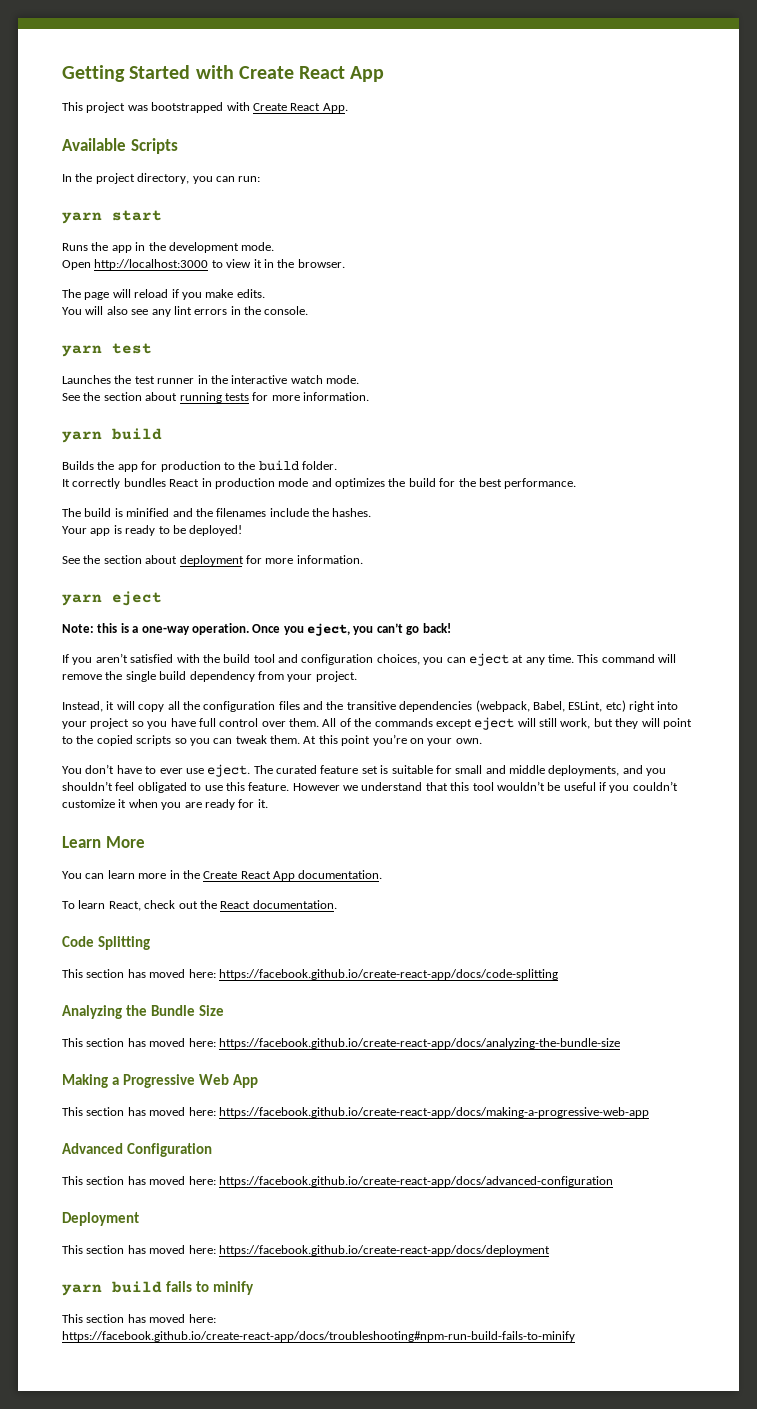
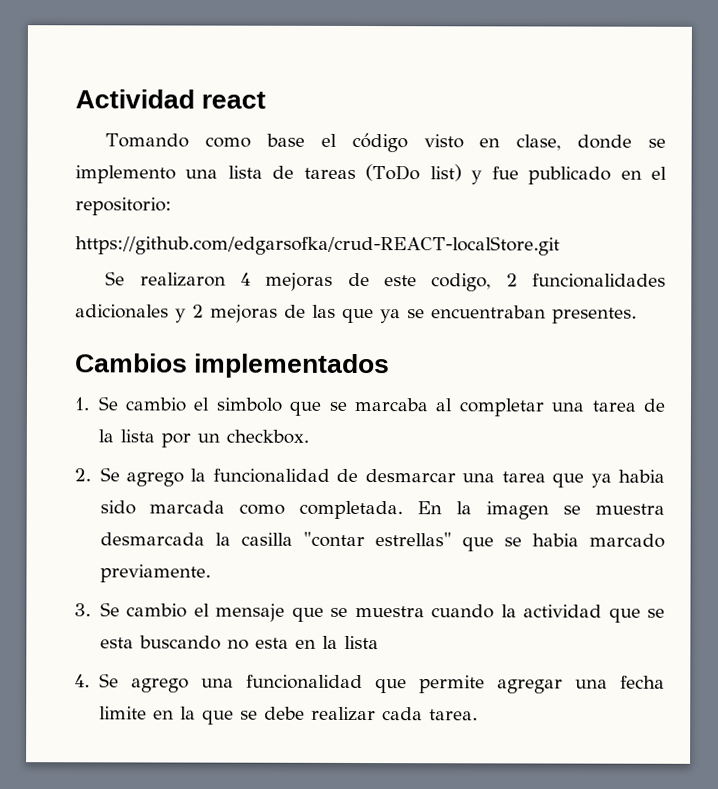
[62,65,385,82] [62,102,348,113] [62,138,178,154] [62,173,261,184] [62,210,162,224] [62,242,275,253] [62,259,345,270] [62,289,265,300] [62,306,309,317] [62,343,152,357] [62,375,359,384] [62,392,369,403] [62,428,162,443] [62,460,337,472] [62,478,577,489] [62,508,372,517] [62,525,243,536] [62,555,363,566] [62,591,162,606] [62,623,451,636] [62,653,677,666] [62,671,357,682] [62,700,679,712] [62,717,692,730] [62,734,482,746] [62,764,667,777] [62,781,678,793] [62,799,268,810] [62,836,145,848] [62,870,383,881] [62,900,337,911] [62,936,150,950] [62,969,558,980] [62,1005,224,1019] [62,1038,620,1049] [62,1074,258,1088] [62,1107,649,1118] [62,1143,212,1157] [62,1176,613,1187] [62,1212,139,1226] [62,1245,550,1256] [62,1281,254,1296] [62,1314,216,1323] [62,1331,575,1342] Getting Started with Create React App // This project was bootstrapped with Create React App. // Available Scripts // In the project directory, you can run: // yarn start // Runs the app in the development mode. // Open http://localhost:3000 to view it in the browser. // The page will reload if you make edits. // You will also see any lint errors in the console. // yarn test // Launches the test runner in the interactive watch mode. // See the section about running tests for more information. // yarn build // Builds the app for production to the build folder. // It correctly bundles React in production mode and optimizes the build for the best performance. // The build is minified and the filenames include the hashes. // Your app is ready to be deployed! // See the section about deployment for more information. // yarn eject // Note: this is a one-way operation. Once you eject, you can’t go back! // If you aren’t satisfied with the build tool and configuration choices, you can eject at any time. This command will remove the single build dependency from your project. // Instead, it will copy all the configuration files and the transitive dependencies (webpack, Babel, ESLint, etc) right into your project so you have full control over them. All of the commands except eject will still work, but they will point to the copied scripts so you can tweak them. At this point you’re on your own. // You don’t have to ever use eject. The curated feature set is suitable for small and middle deployments, and you shouldn’t feel obligated to use this feature. However we understand that this tool wouldn’t be useful if you couldn’t customize it when you are ready for it. // Learn More // You can learn more in the Create React App documentation. // To learn React, check out the React documentation. // Code Splitting // This section has moved here: https://facebook.github.io/create-react-app/docs/code-splitting // Analyzing the Bundle Size // This section has moved here: https://facebook.github.io/create-react-app/docs/analyzing-the-bundle-size // Making a Progressive Web App // This section has moved here: https://facebook.github.io/create-react-app/docs/making-a-progressive-web-app // Advanced Configuration // This section has moved here: https://facebook.github.io/create-react-app/docs/advanced-configuration // Deployment // This section has moved here: https://facebook.github.io/create-react-app/docs/deployment // yarn build fails to minify // This section has moved here: https://facebook.github.io/create-react-app/docs/troubleshooting#npm-run-build-fails-to-minify -> [75,89,267,109] [105,132,666,153] [75,164,667,185] [75,197,172,216] [75,235,560,256] [105,271,666,292] [75,304,637,324] [75,353,391,379] [74,396,665,417] [97,429,309,448] [74,467,665,488] [99,500,665,520] [99,531,665,552] [99,564,211,583] [74,602,665,623] [99,635,379,650] [74,673,665,694] [98,706,478,725] Actividad react // Tomando como base el código visto en clase, donde se implemento una lista de tareas (ToDo list) y fue publicado en el repositorio: // https://github.com/edgarsofka/crud-REACT-localStore.git // Se realizaron 4 mejoras de este codigo, 2 funcionalidades adicionales y 2 mejoras de las que ya se encuentraban presentes. // Cambios implementados // 1. Se cambio el simbolo que se marcaba al completar una tarea de la lista por un checkbox. // 2. Se agrego la funcionalidad de desmarcar una tarea que ya habia sido marcada como completada. En la imagen se muestra desmarcada la casilla "contar estrellas" que se habia marcado previamente. // 3. Se cambio el mensaje que se muestra cuando la actividad que se esta buscando no esta en la lista // 4. Se agrego una funcionalidad que permite agregar una fecha limite en la que se debe realizar cada tarea.

